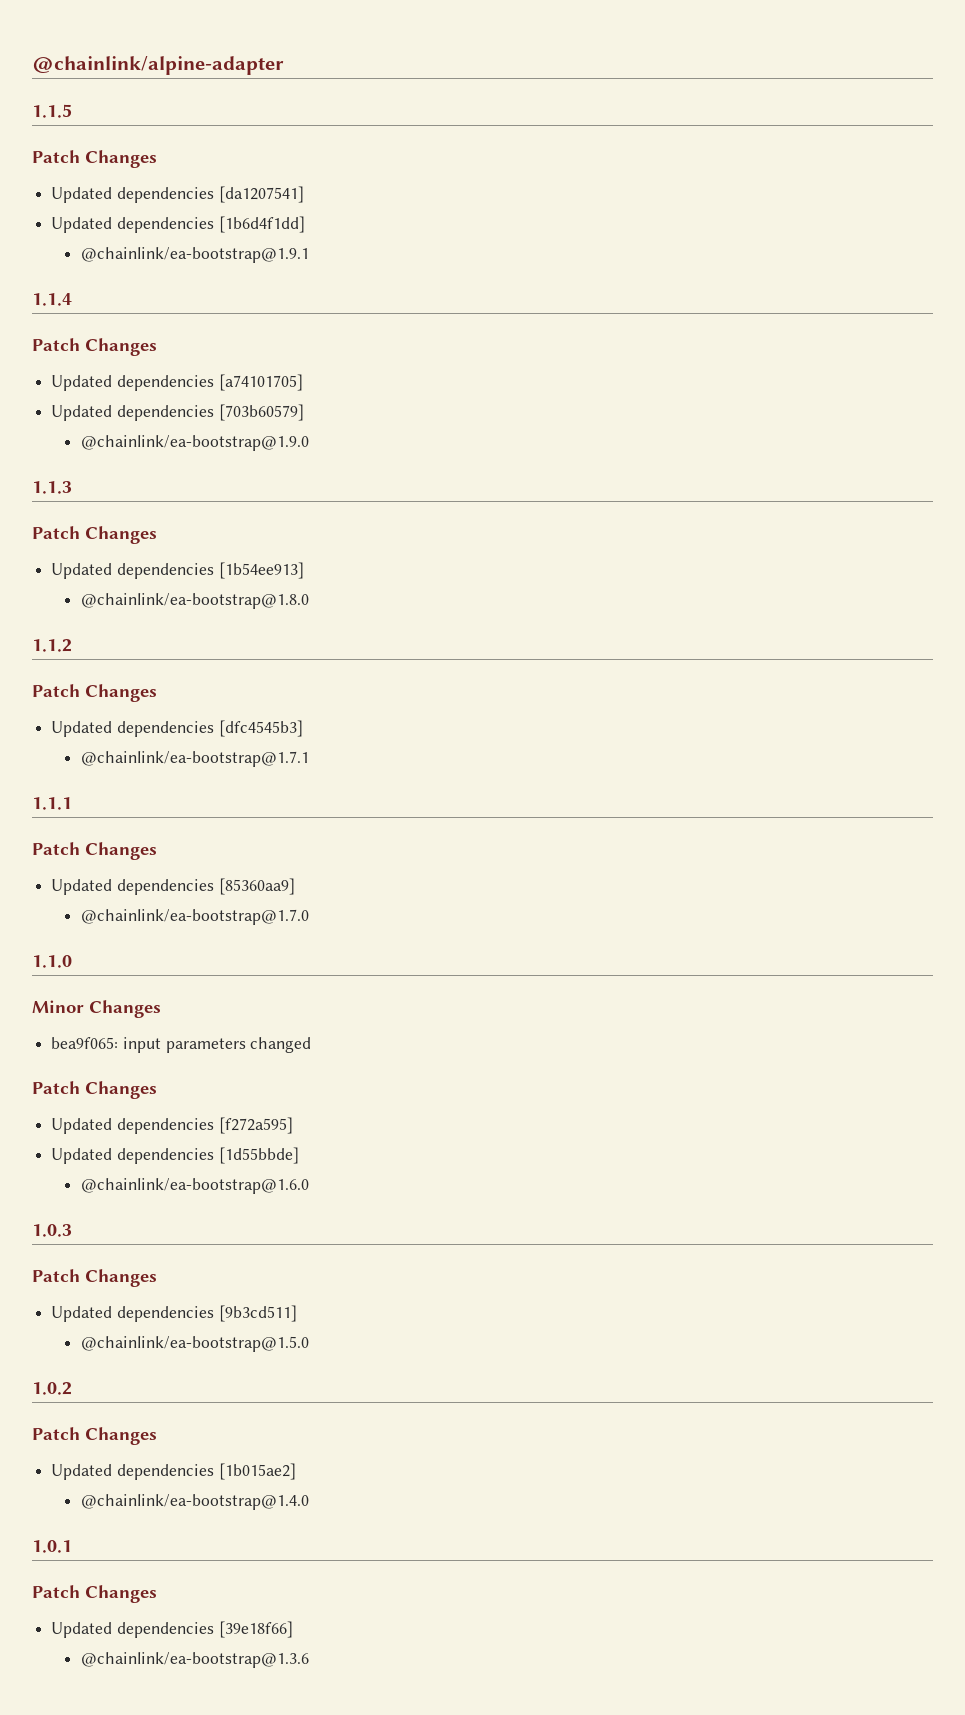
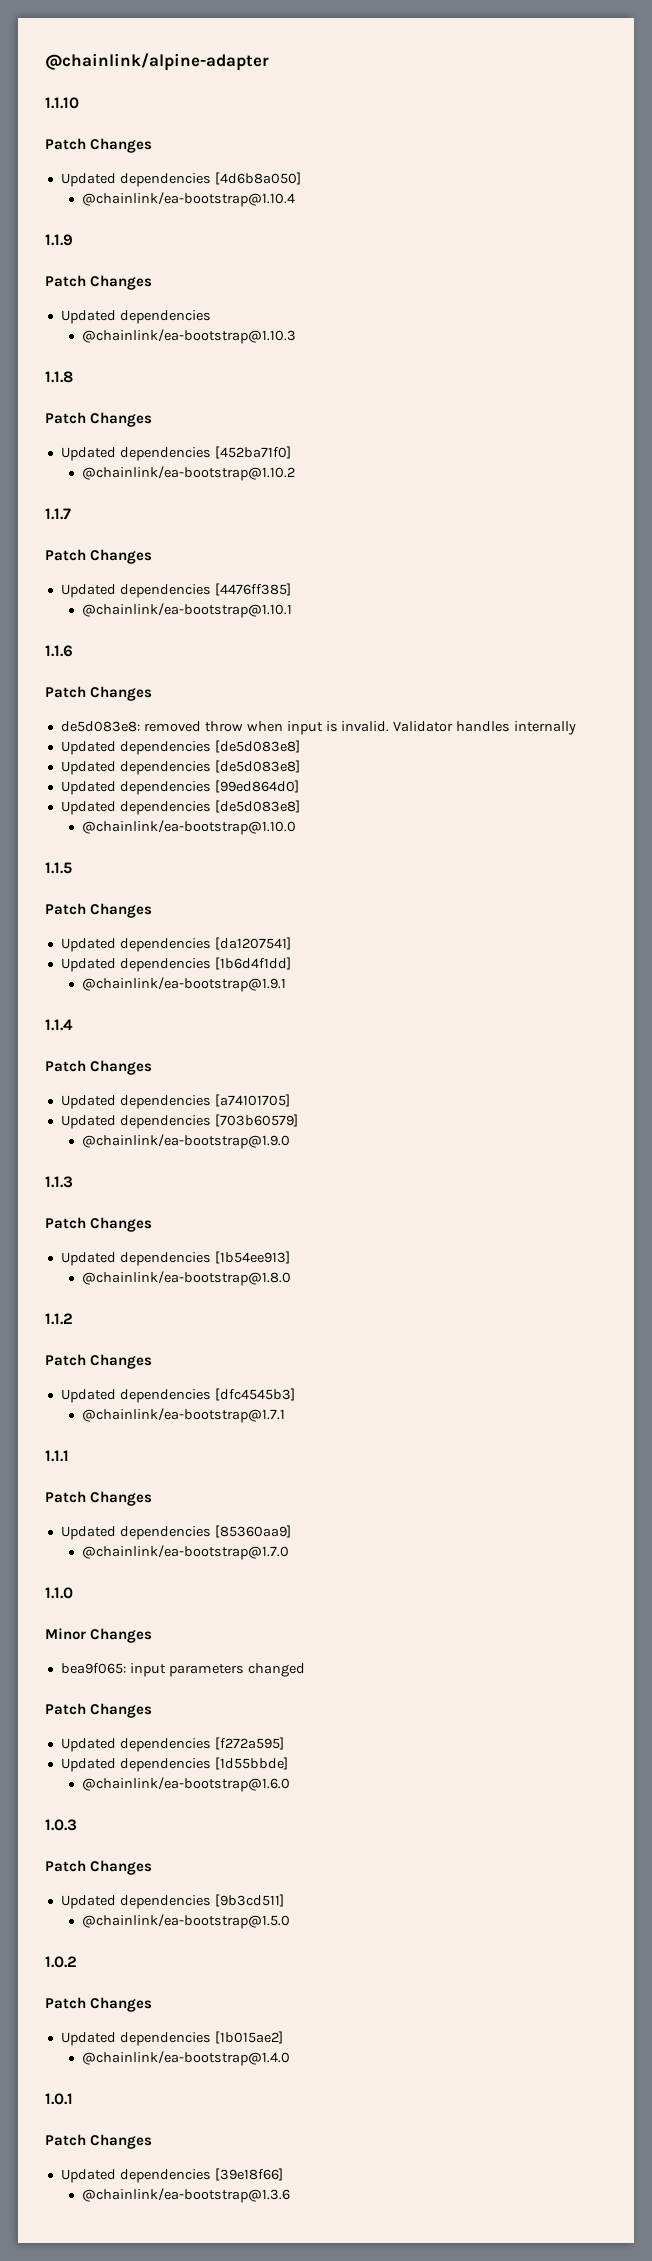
(284, 65) none -> [45,97,79,109] [45,138,153,153] [60,172,301,187] [82,192,296,207] [45,234,73,246] [45,275,153,290] [60,310,211,324] [82,329,297,344] [45,371,73,383] [45,412,153,427] [60,446,291,461] [82,466,296,481] [45,508,71,520] [45,549,153,564] [60,583,291,598] [82,603,293,618] [45,645,73,657] [45,686,153,701] [60,721,577,735] [60,740,300,755] [60,760,300,775] [60,780,299,795] [60,800,300,815] [82,820,297,835] // 1.1.10 // Patch Changes // Updated dependencies [4d6b8a050] // @chainlink/ea-bootstrap@1.10.4 // 1.1.9 // Patch Changes // Updated dependencies // @chainlink/ea-bootstrap@1.10.3 // 1.1.8 // Patch Changes // Updated dependencies [452ba71f0] // @chainlink/ea-bootstrap@1.10.2 // 1.1.7 // Patch Changes // Updated dependencies [4476ff385] // @chainlink/ea-bootstrap@1.10.1 // 1.1.6 // Patch Changes // de5d083e8: removed throw when input is invalid. Validator handles internally // Updated dependencies [de5d083e8] // Updated dependencies [de5d083e8] // Updated dependencies [99ed864d0] // Updated dependencies [de5d083e8] // @chainlink/ea-bootstrap@1.10.0

